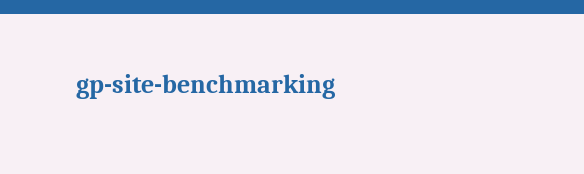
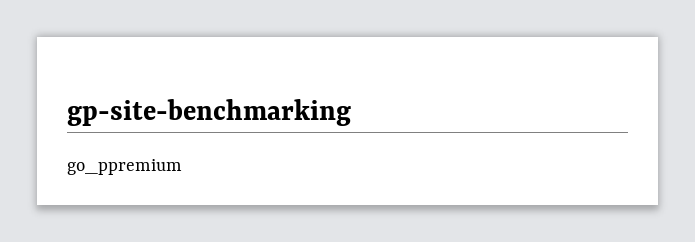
(335, 86) none -> [67,159,182,175] // go_ppremium

